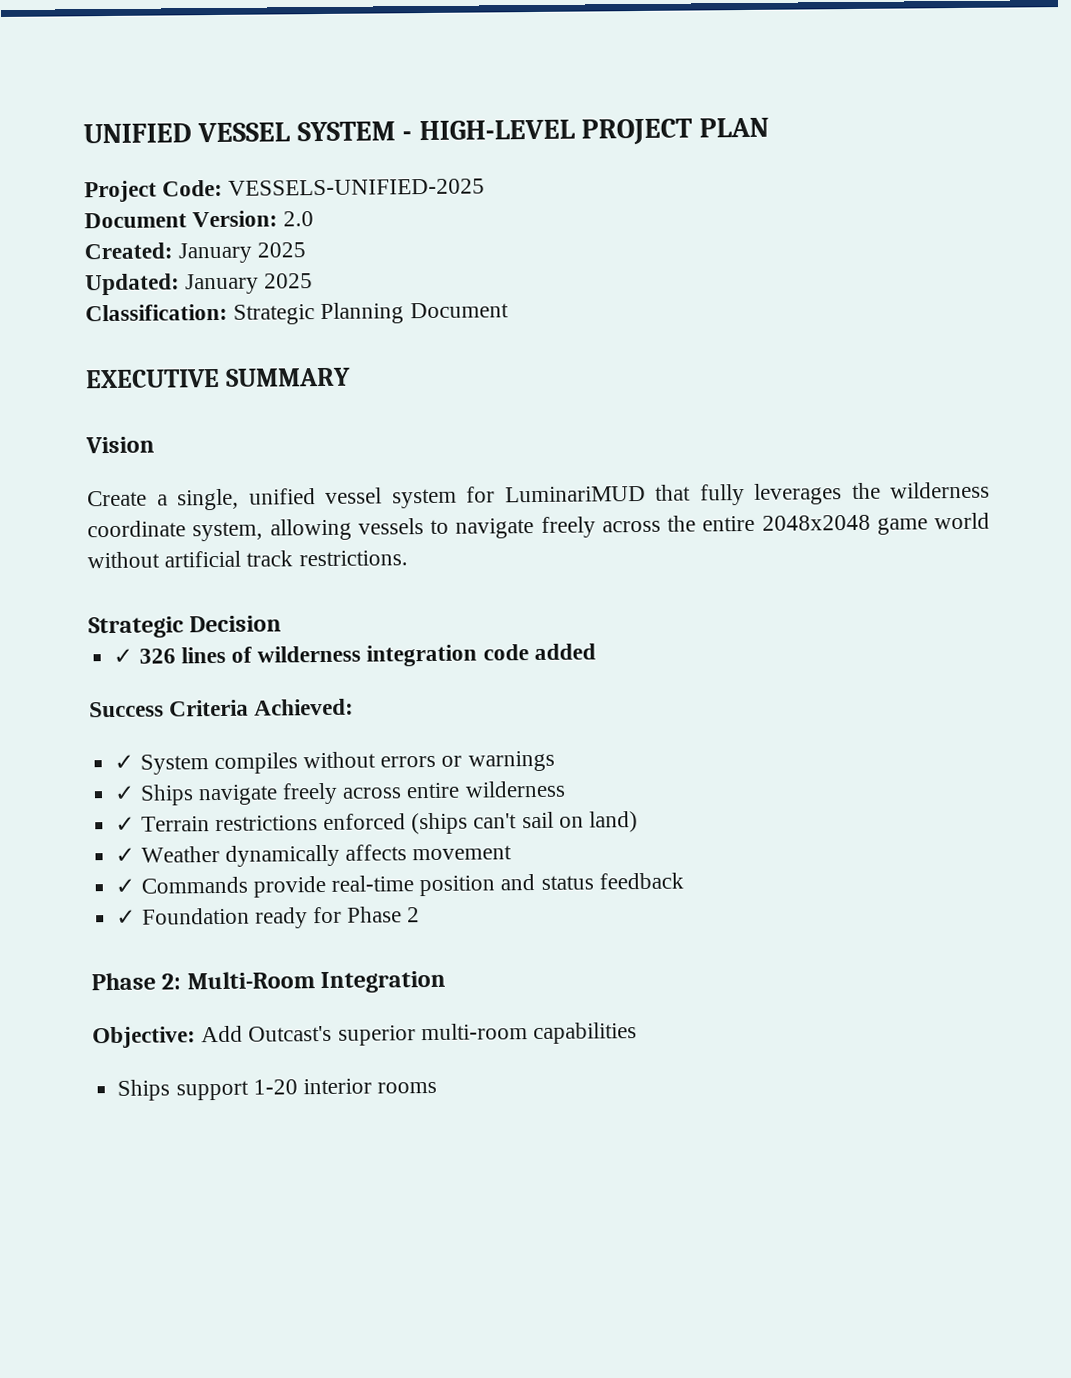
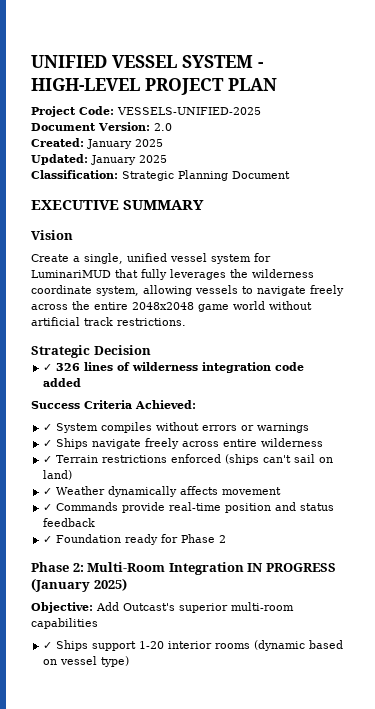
(447, 982) none -> [247,563,336,572] [31,578,127,592] IN PROGRESS (January 2025)
(638, 1033) none -> [43,642,53,649] ✓
(438, 1087) none -> [254,640,344,651] [43,656,130,667] (dynamic based on vessel type)

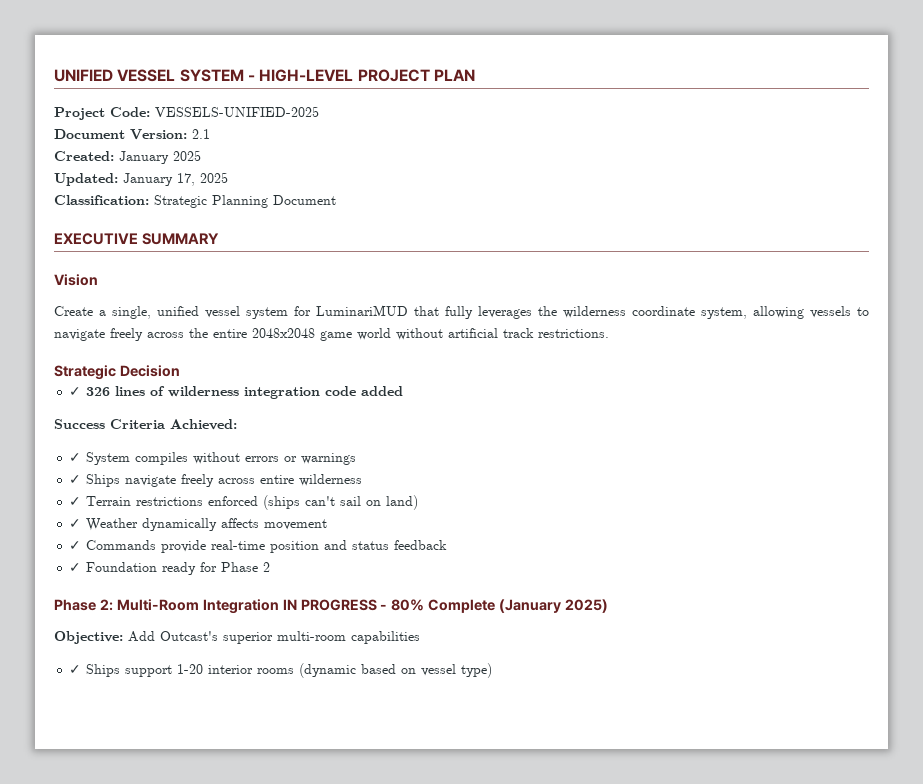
[154,123,172,131] 2.0 -> [192,129,210,139] 2.1
(136, 160) none -> [177,173,195,186] 17,
(336, 567) none -> [380,599,496,613] - 80% Complete

